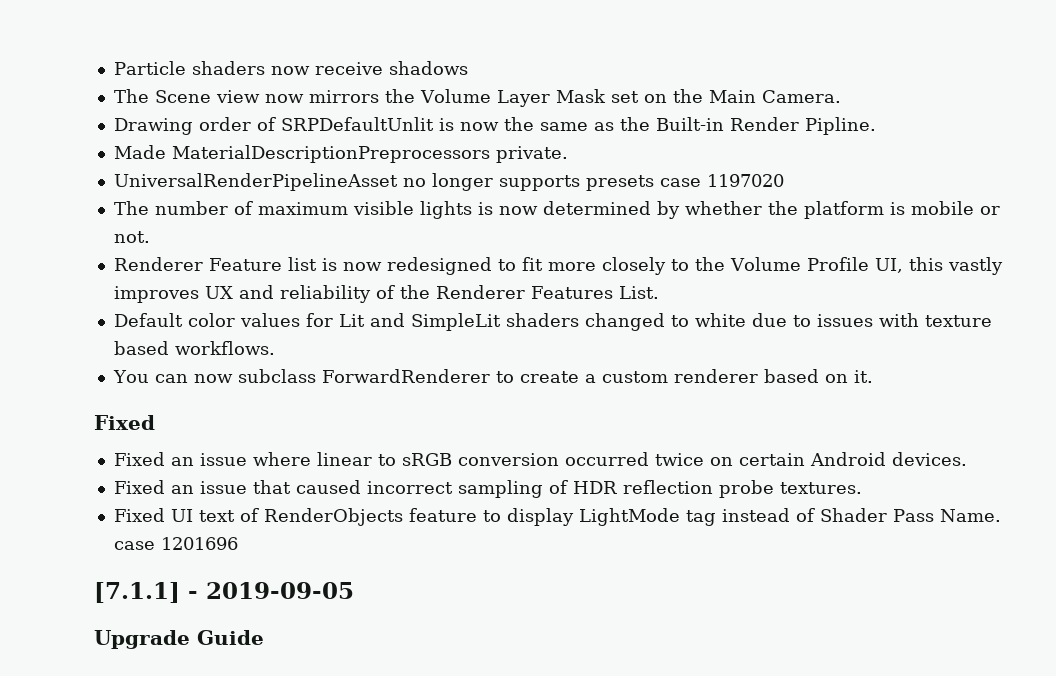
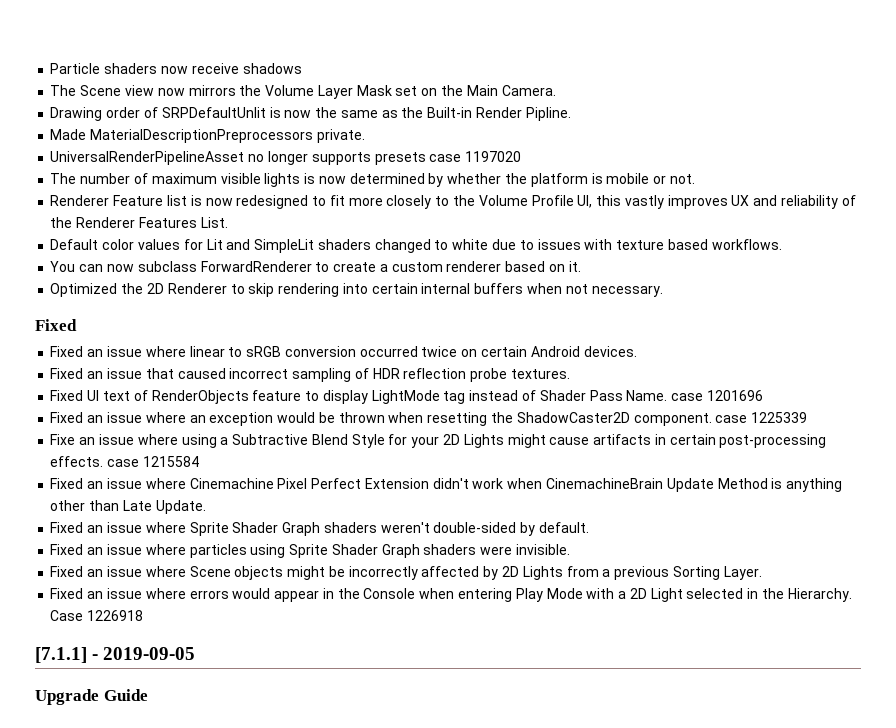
(873, 376) none -> [50,283,663,297] // Optimized the 2D Renderer to skip rendering into certain internal buffers when not necessary.
(238, 543) none -> [50,412,808,426] [50,434,827,448] [50,456,199,467] [50,478,843,492] [50,500,206,514] [50,522,589,536] [50,544,570,558] [50,566,762,580] [50,588,852,602] [50,610,144,621] // Fixed an issue where an exception would be thrown when resetting the ShadowCaster2D component. case 1225339 // Fixe an issue where using a Subtractive Blend Style for your 2D Lights might cause artifacts in certain post-processing effects. case 1215584 // Fixed an issue where Cinemachine Pixel Perfect Extension didn't work when CinemachineBrain Update Method is anything other than Late Update. // Fixed an issue where Sprite Shader Graph shaders weren't double-sided by default. // Fixed an issue where particles using Sprite Shader Graph shaders were invisible. // Fixed an issue where Scene objects might be incorrectly affected by 2D Lights from a previous Sorting Layer. // Fixed an issue where errors would appear in the Console when entering Play Mode with a 2D Light selected in the Hierarchy. Case 1226918

